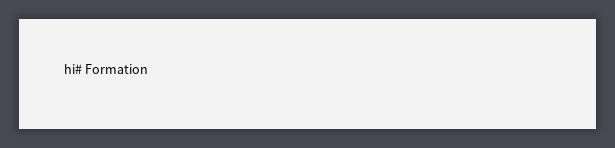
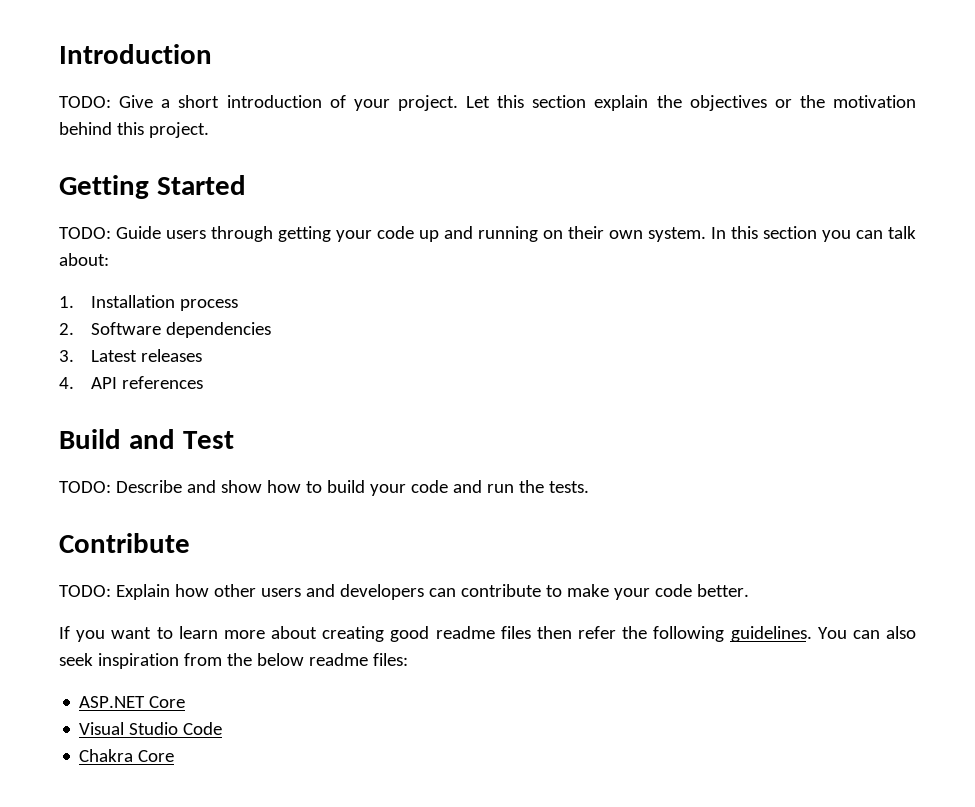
[64,64,149,74] hi# Formation -> [59,44,212,64] [59,95,916,111] [59,122,209,138] [59,175,246,199] [59,226,916,242] [59,253,109,266] [59,295,238,311] [59,322,271,338] [59,349,202,362] [59,376,203,389] [59,429,234,449] [59,480,589,496] [59,533,190,553] [59,584,749,600] [59,626,916,642] [59,653,408,669] [79,696,186,708] [79,722,223,735] [79,749,175,762] Introduction // TODO: Give a short introduction of your project. Let this section explain the objectives or the motivation behind this project. // Getting Started // TODO: Guide users through getting your code up and running on their own system. In this section you can talk about: // 1. Installation process // 2. Software dependencies // 3. Latest releases // 4. API references // Build and Test // TODO: Describe and show how to build your code and run the tests. // Contribute // TODO: Explain how other users and developers can contribute to make your code better. // If you want to learn more about creating good readme files then refer the following guidelines. You can also seek inspiration from the below readme files: // ASP.NET Core // Visual Studio Code // Chakra Core

